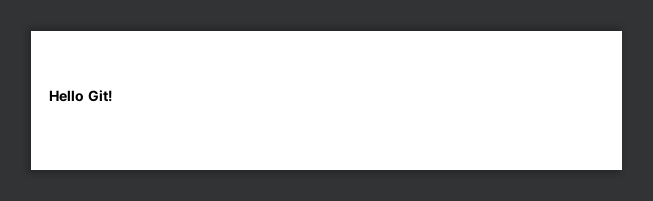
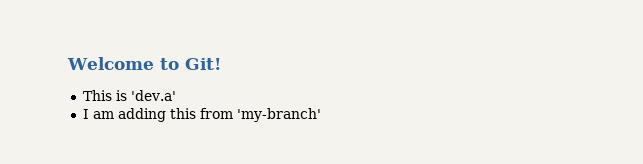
[49,90,84,102] Hello -> [67,57,179,70] Welcome to
(112, 96) none -> [82,90,176,101] [82,108,321,122] // This is 'dev.a' // I am adding this from 'my-branch'

